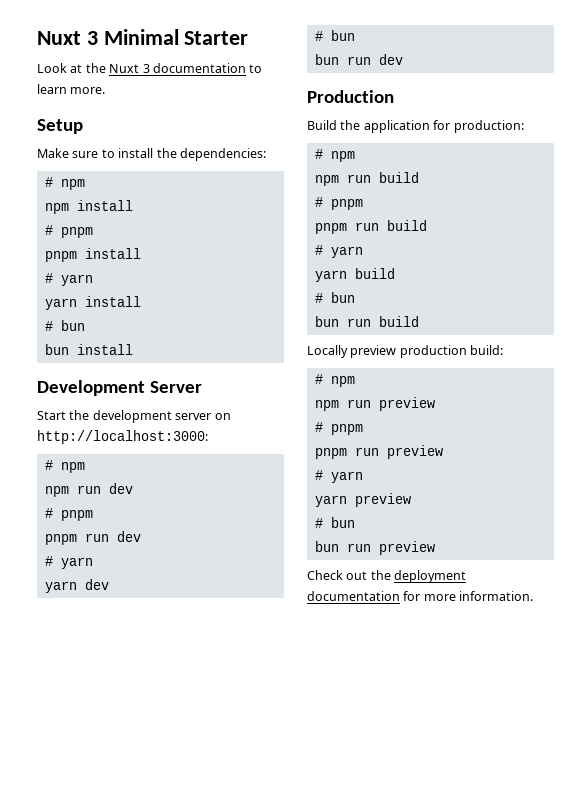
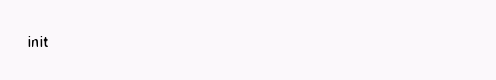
[37,29,249,45] [37,63,263,73] [37,84,106,94] [37,119,83,134] [37,148,266,161] [44,177,85,190] [44,200,133,214] [44,225,93,238] [44,248,141,262] [44,273,93,286] [44,296,141,310] [44,320,85,331] [44,344,133,355] [37,380,202,396] [37,410,231,423] [37,430,208,444] [44,460,85,473] [44,483,133,497] [44,508,93,521] [44,531,141,545] [44,556,93,569] [44,579,109,593] [314,30,355,41] [314,54,403,65] [307,90,394,103] [307,120,524,133] [314,149,355,162] [314,172,419,186] [314,197,363,210] [314,220,427,234] [314,245,363,258] [314,268,395,282] [314,292,355,303] [314,316,419,327] [307,345,504,358] [314,374,355,387] [314,397,435,411] [314,422,363,435] [314,445,443,459] [314,470,363,483] [314,493,411,507] [314,517,355,528] [314,541,435,555] [307,570,467,583] [307,591,534,601] Nuxt 3 Minimal Starter // Look at the Nuxt 3 documentation to learn more. // Setup // Make sure to install the dependencies: // # npm // npm install // # pnpm // pnpm install // # yarn // yarn install // # bun // bun install // Development Server // Start the development server on http://localhost:3000: // # npm // npm run dev // # pnpm // pnpm run dev // # yarn // yarn dev // # bun // bun run dev // Production // Build the application for production: // # npm // npm run build // # pnpm // pnpm run build // # yarn // yarn build // # bun // bun run build // Locally preview production build: // # npm // npm run preview // # pnpm // pnpm run preview // # yarn // yarn preview // # bun // bun run preview // Check out the deployment documentation for more information. -> [27,36,49,47] init

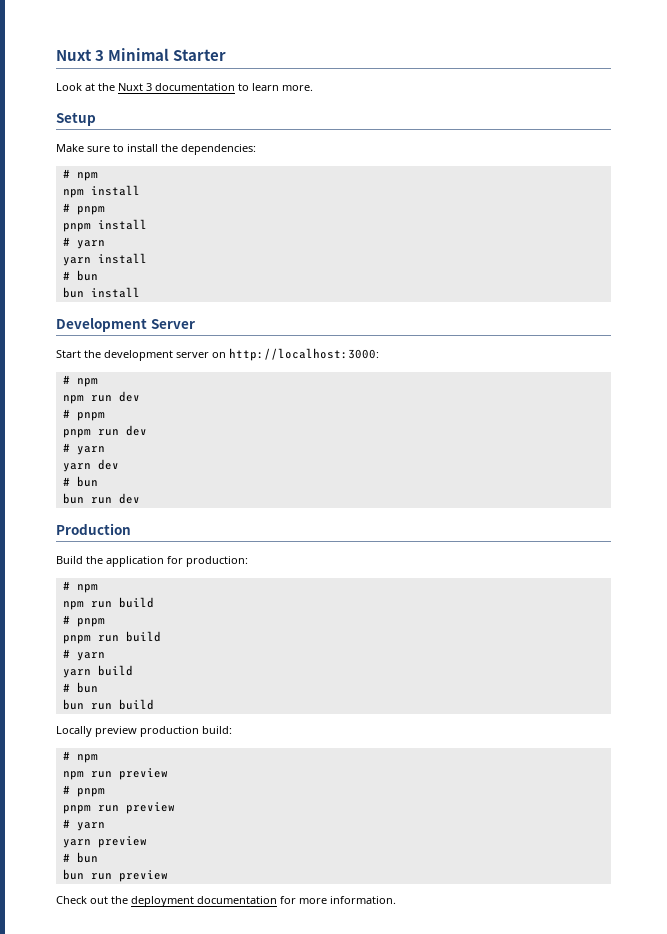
[27,36,49,47] init -> [56,48,227,61] [56,83,313,91] [56,112,96,126] [56,144,256,155] [62,169,98,181] [62,185,140,198] [62,203,105,215] [62,219,147,232] [62,237,105,249] [62,253,147,266] [62,270,98,281] [62,287,140,298] [56,318,195,332] [56,348,379,361] [62,375,98,387] [62,391,140,404] [62,409,105,421] [62,425,147,438] [62,443,105,455] [62,459,119,472] [62,476,98,487] [62,493,140,504] [56,523,131,535] [56,556,248,567] [62,581,98,593] [62,597,154,610] [62,615,105,627] [62,631,161,644] [62,649,105,661] [62,665,133,678] [62,682,98,693] [62,699,154,710] [56,726,232,737] [62,751,98,763] [62,768,168,780] [62,785,105,797] [62,802,175,814] [62,819,105,831] [62,836,147,848] [62,852,98,863] [62,869,168,882] [56,896,396,907] Nuxt 3 Minimal Starter // Look at the Nuxt 3 documentation to learn more. // Setup // Make sure to install the dependencies: // # npm // npm install // # pnpm // pnpm install // # yarn // yarn install // # bun // bun install // Development Server // Start the development server on http://localhost:3000: // # npm // npm run dev // # pnpm // pnpm run dev // # yarn // yarn dev // # bun // bun run dev // Production // Build the application for production: // # npm // npm run build // # pnpm // pnpm run build // # yarn // yarn build // # bun // bun run build // Locally preview production build: // # npm // npm run preview // # pnpm // pnpm run preview // # yarn // yarn preview // # bun // bun run preview // Check out the deployment documentation for more information.

